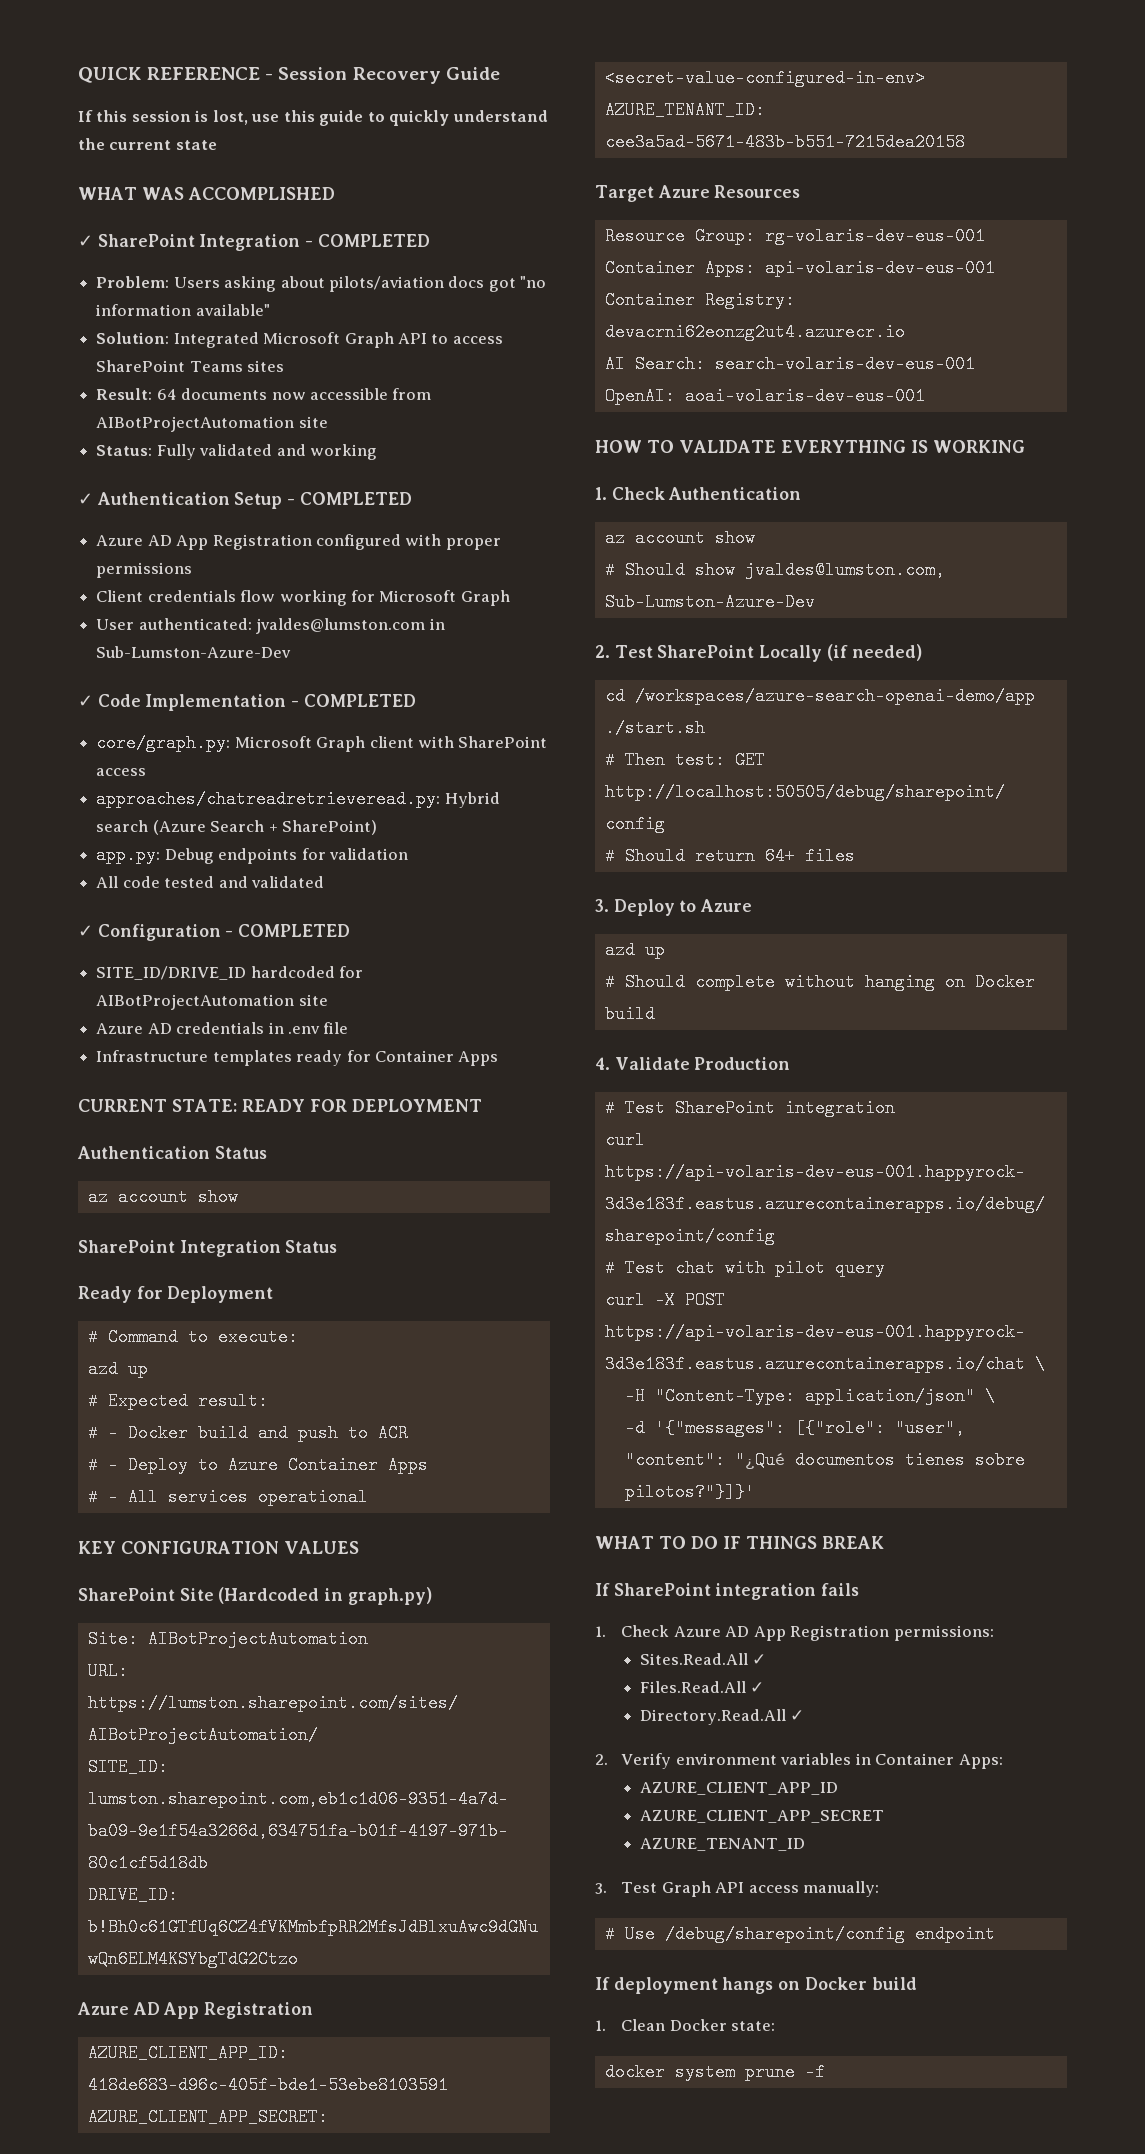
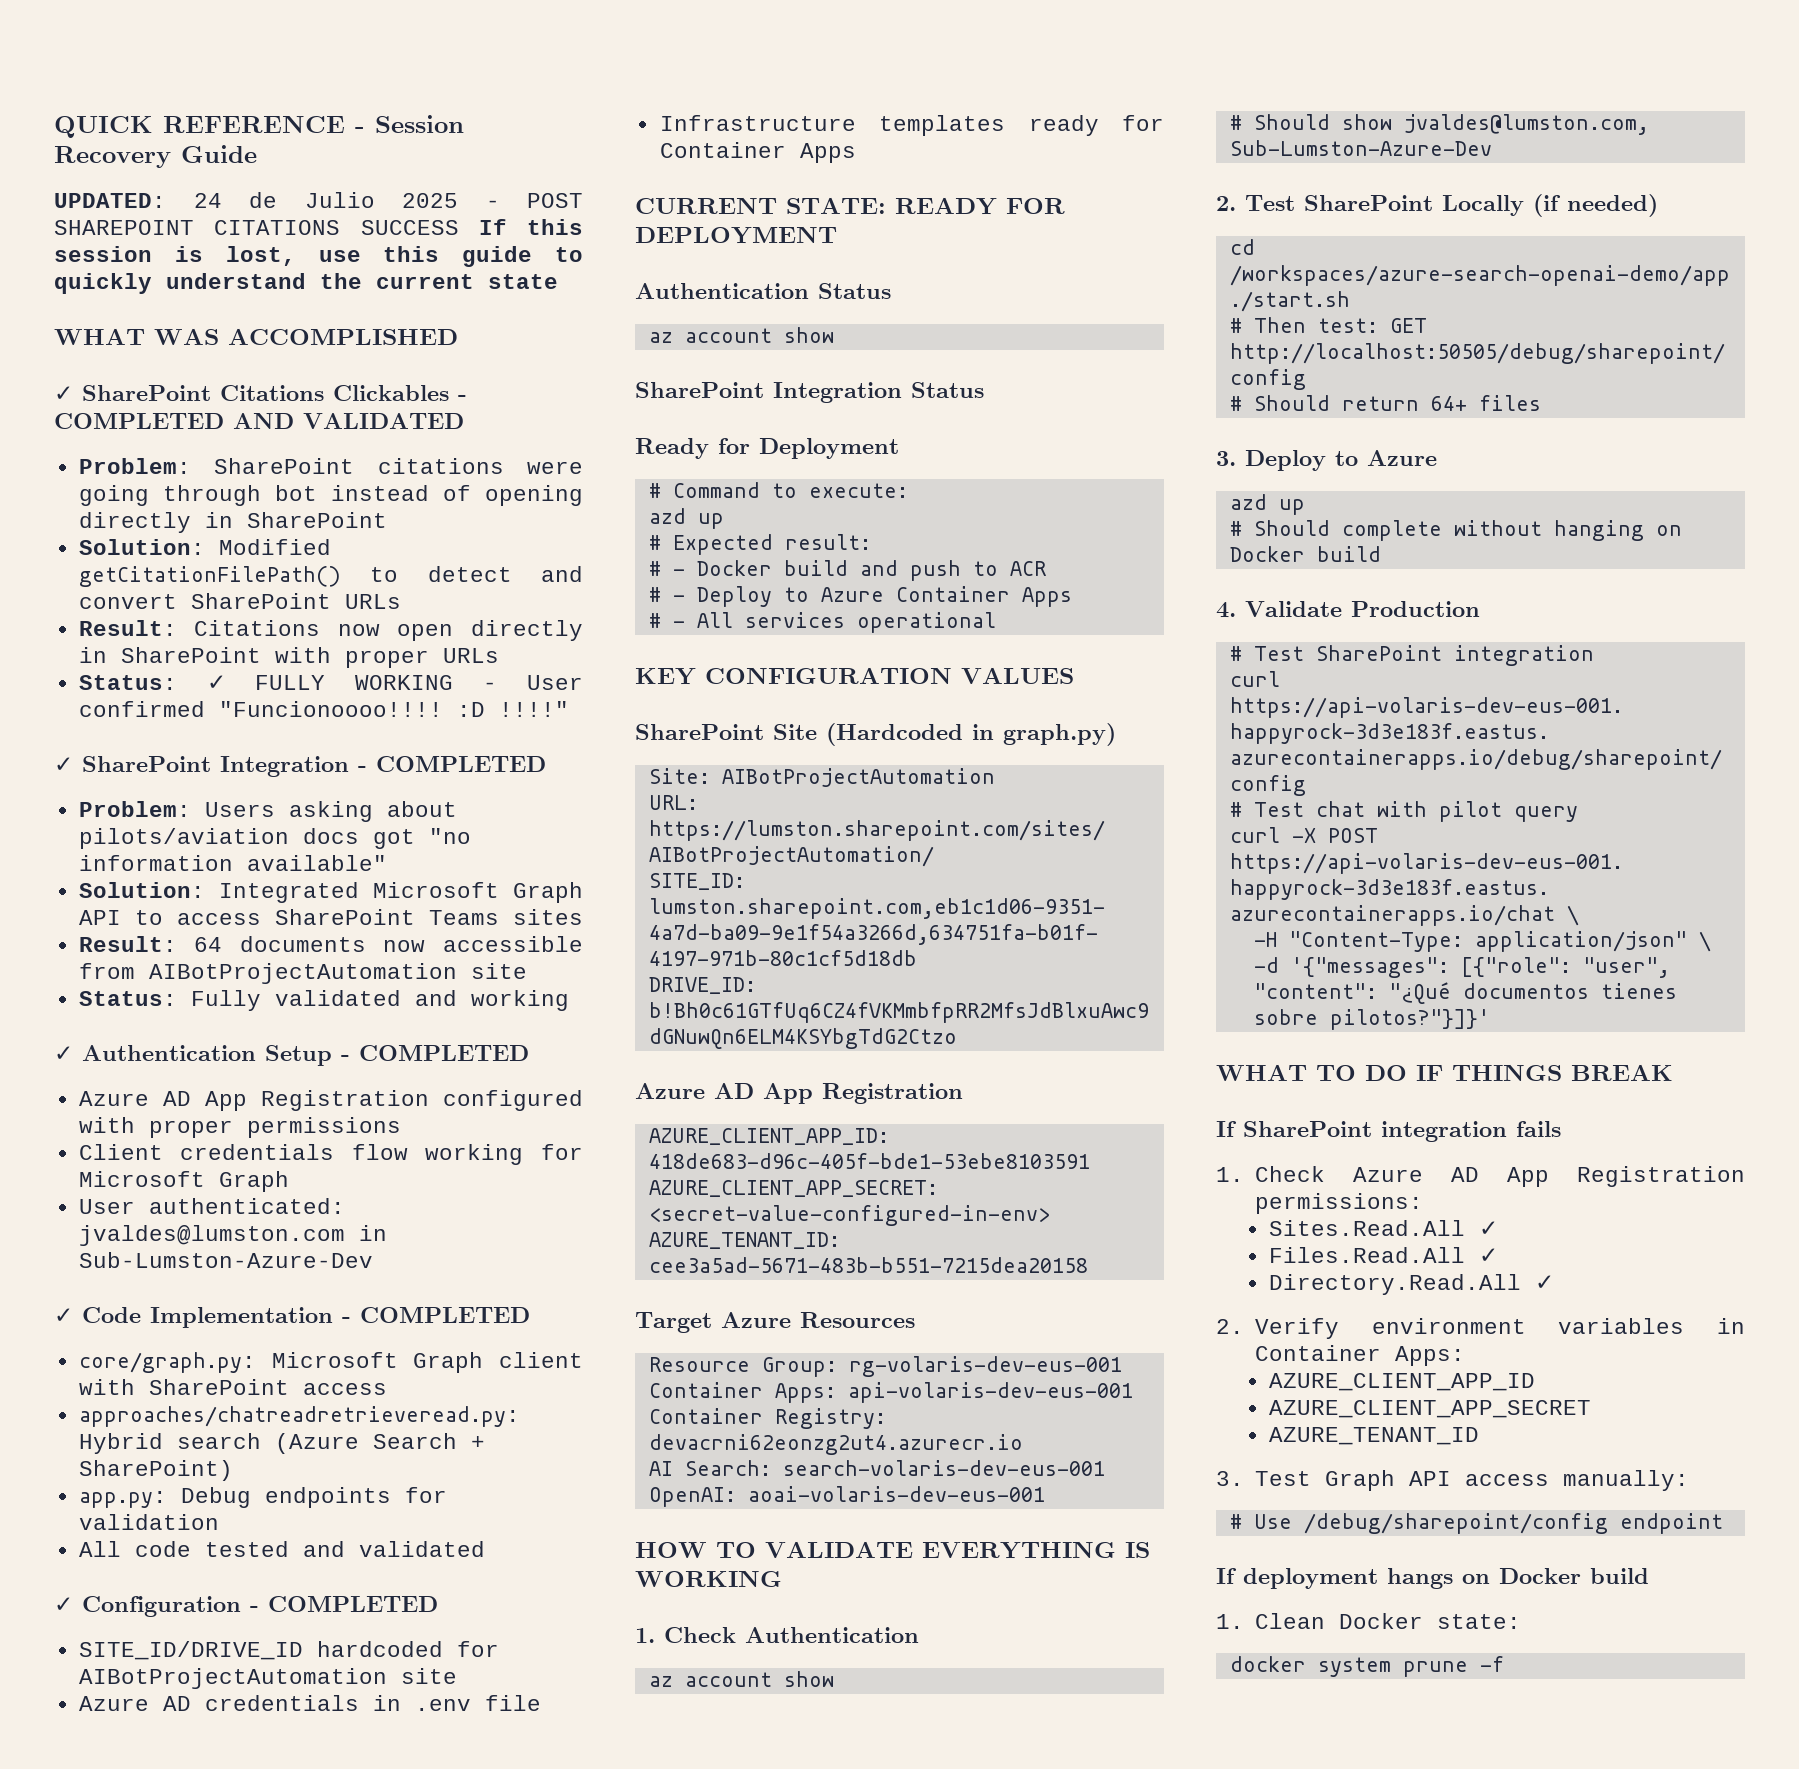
(500, 73) none -> [54,192,583,208] [54,220,459,235] UPDATED: 24 de Julio 2025 - POST SHAREPOINT CITATIONS SUCCESS
(335, 193) none -> [54,385,467,401] [54,413,464,429] [78,458,583,474] [78,485,583,506] [78,512,387,533] [78,539,331,555] [78,566,583,587] [78,593,401,609] [78,620,583,641] [78,647,499,668] [78,675,583,690] [78,701,569,717] // ✓ SharePoint Citations Clickables - COMPLETED AND VALIDATED // Problem: SharePoint citations were going through bot instead of opening directly in SharePoint // Solution: Modified getCitationFilePath() to detect and convert SharePoint URLs // Result: Citations now open directly in SharePoint with proper URLs // Status: ✓ FULLY WORKING - User confirmed "Funcionoooo!!!! :D !!!!"

